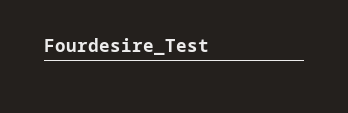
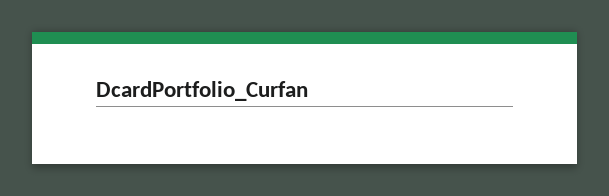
[44,38,209,55] Fourdesire_Test -> [96,81,308,101] DcardPortfolio_Curfan

